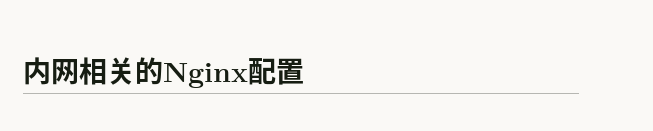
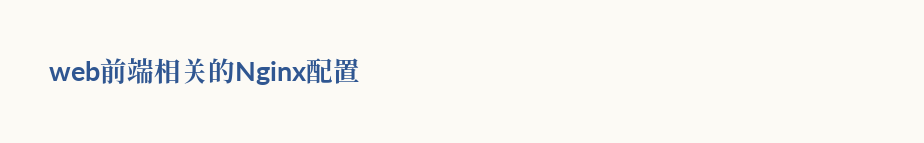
[23,57,79,85] 内网 -> [49,58,154,84] web前端

